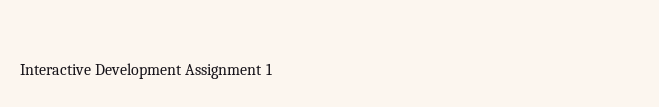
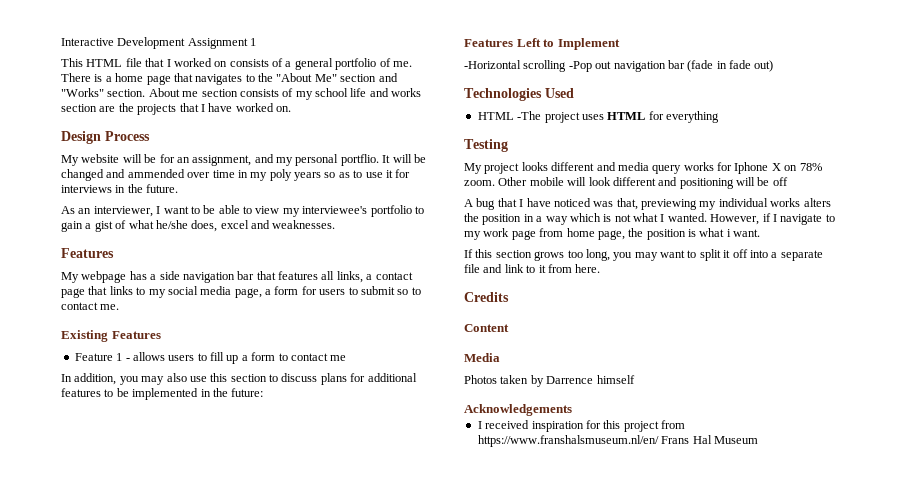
(272, 69) none -> [61,58,412,70] [61,73,398,85] [61,88,422,100] [61,103,291,115] [61,131,150,144] [61,154,426,166] [61,169,411,181] [61,184,179,193] [61,205,424,217] [61,220,336,232] [61,248,114,258] [61,271,413,283] [61,286,421,298] [61,302,120,310] [61,330,161,342] [74,352,347,364] [61,373,417,385] [61,388,264,400] [464,38,620,50] [464,60,774,72] [464,88,574,101] [477,111,719,123] [464,139,508,152] [464,162,822,174] [464,177,788,189] [464,198,831,210] [464,213,835,225] [464,228,761,240] [464,249,823,261] [464,264,601,273] [464,292,509,302] [464,324,509,332] [464,353,500,362] [464,375,635,387] [464,404,572,416] [477,420,685,432] [477,435,758,447] // This HTML file that I worked on consists of a general portfolio of me. There is a home page that navigates to the "About Me" section and "Works" section. About me section consists of my school life and works section are the projects that I have worked on. // Design Process // My website will be for an assignment, and my personal portflio. It will be changed and ammended over time in my poly years so as to use it for interviews in the future. // As an interviewer, I want to be able to view my interviewee's portfolio to gain a gist of what he/she does, excel and weaknesses. // Features // My webpage has a side navigation bar that features all links, a contact page that links to my social media page, a form for users to submit so to contact me. // Existing Features // Feature 1 - allows users to fill up a form to contact me // In addition, you may also use this section to discuss plans for additional features to be implemented in the future: // Features Left to Implement // -Horizontal scrolling -Pop out navigation bar (fade in fade out) // Technologies Used // HTML -The project uses HTML for everything // Testing // My project looks different and media query works for Iphone X on 78% zoom. Other mobile will look different and positioning will be off // A bug that I have noticed was that, previewing my individual works alters the position in a way which is not what I wanted. However, if I navigate to my work page from home page, the position is what i want. // If this section grows too long, you may want to split it off into a separate file and link to it from here. // Credits // Content // Media // Photos taken by Darrence himself // Acknowledgements // I received inspiration for this project from https://www.franshalsmuseum.nl/en/ Frans Hal Museum

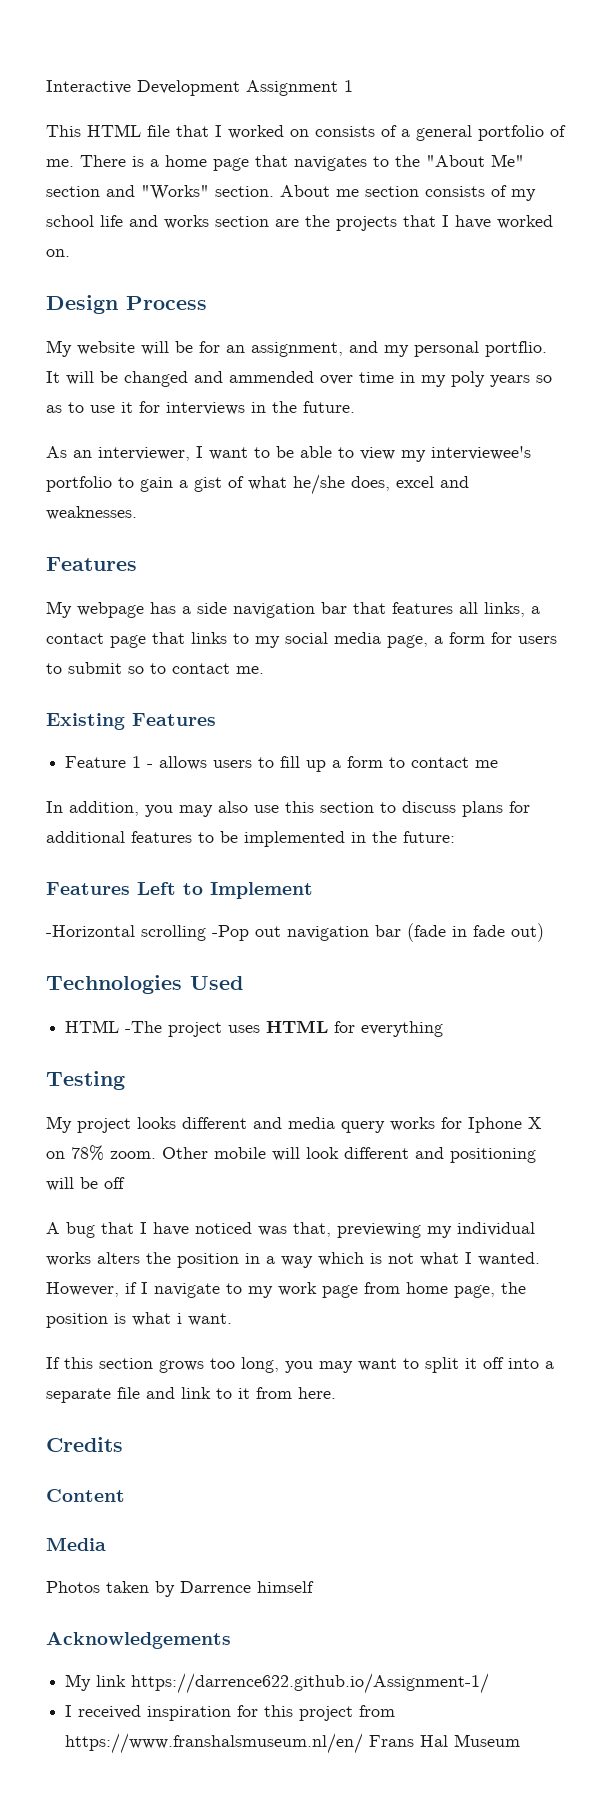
(572, 410) none -> [65,1673,490,1694] // My link https://darrence622.github.io/Assignment-1/

